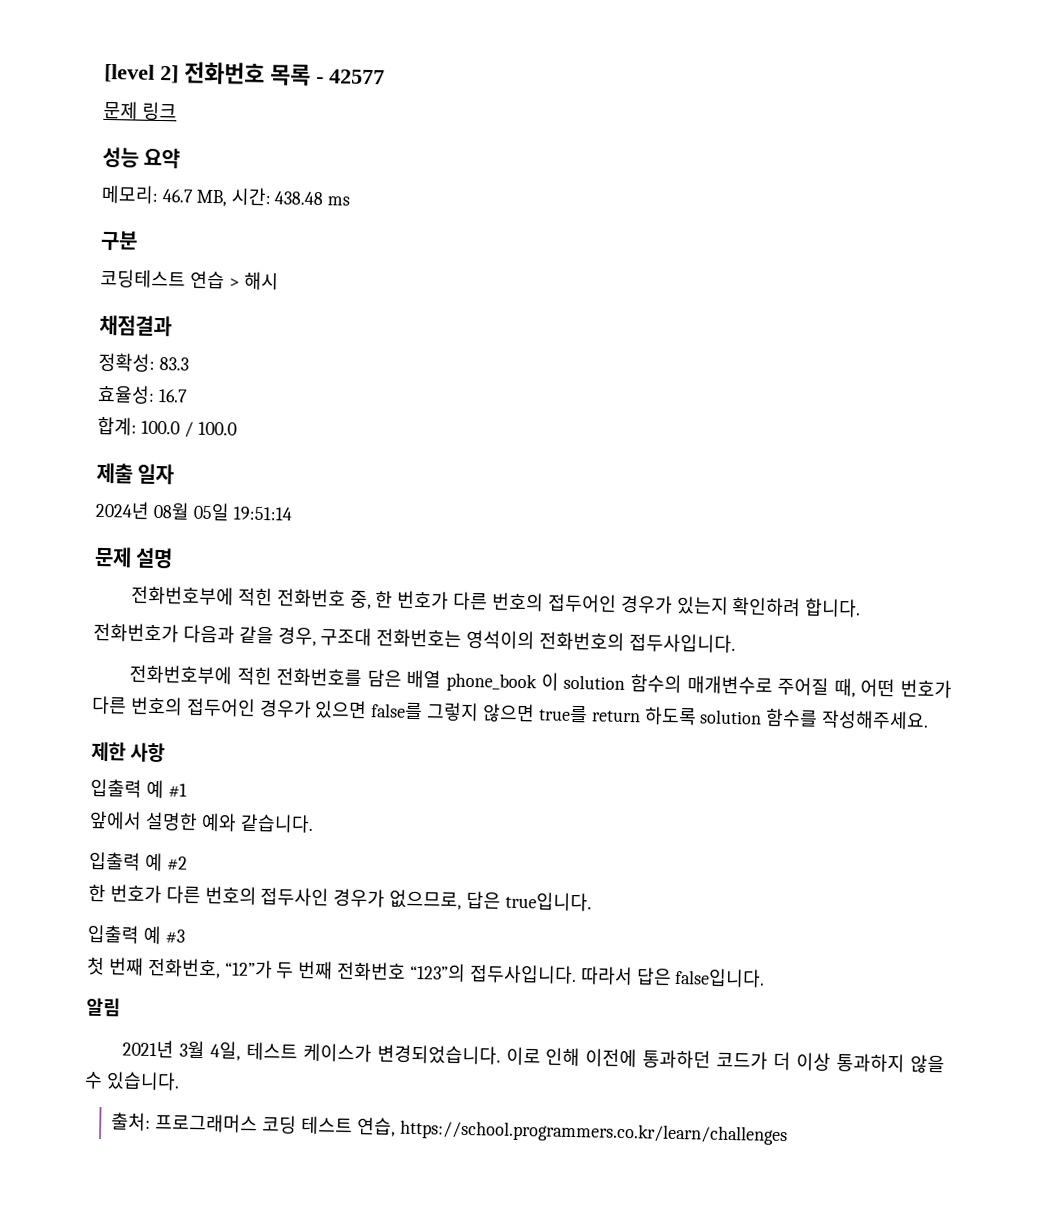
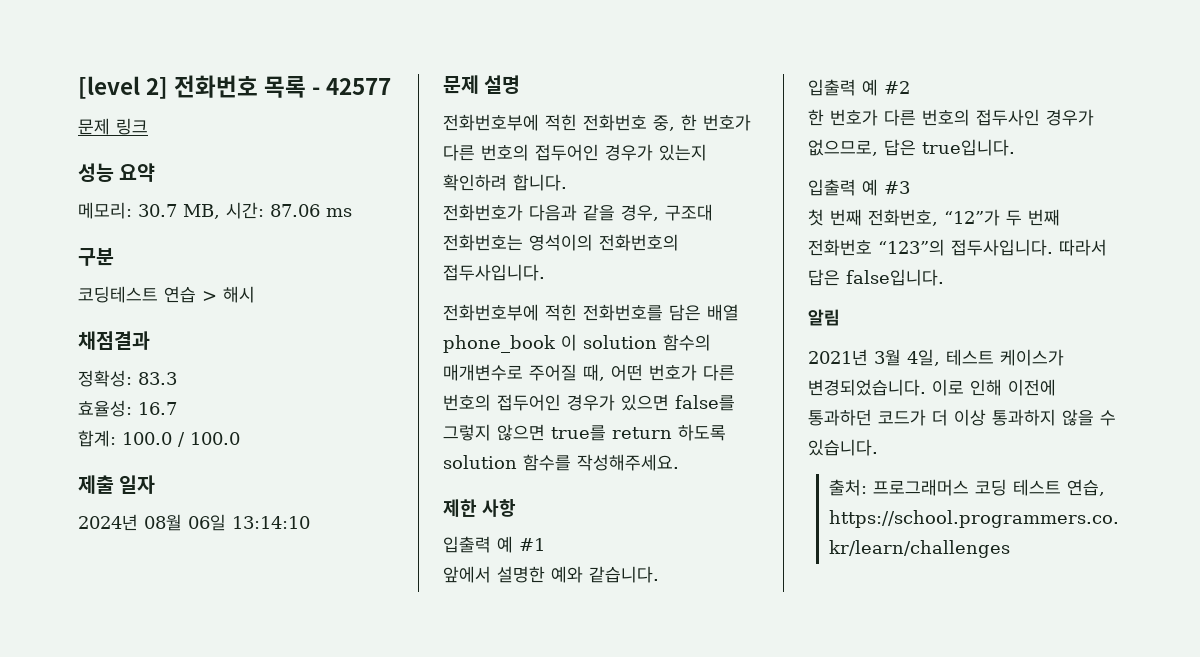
[161,189,194,203] 46.7 -> [138,204,177,217] 30.7
[274,191,324,206] 438.48 -> [270,204,320,217] 87.06
[192,502,292,522] 05일 19:51:14 -> [188,514,310,531] 06일 13:14:10

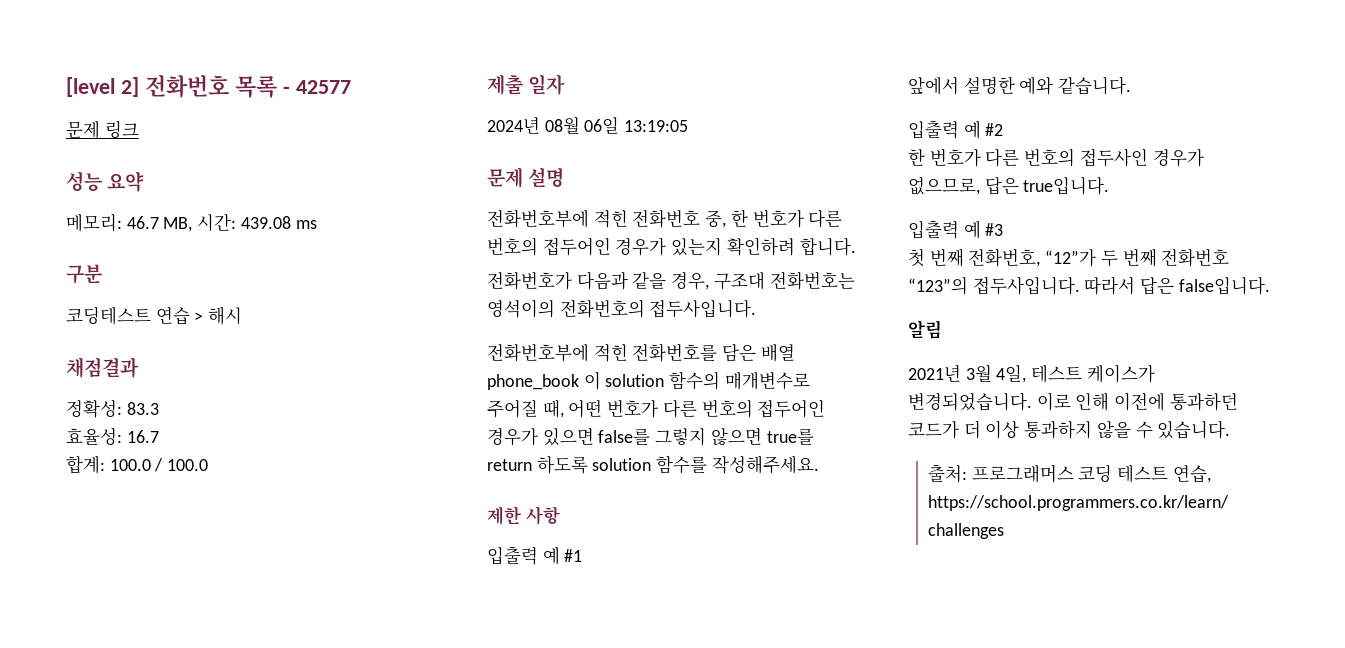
[138,204,177,217] 30.7 -> [126,216,159,229] 46.7
[270,204,320,217] 87.06 -> [240,216,291,229] 439.08
[232,516,310,529] 13:14:10 -> [624,120,689,132] 13:19:05

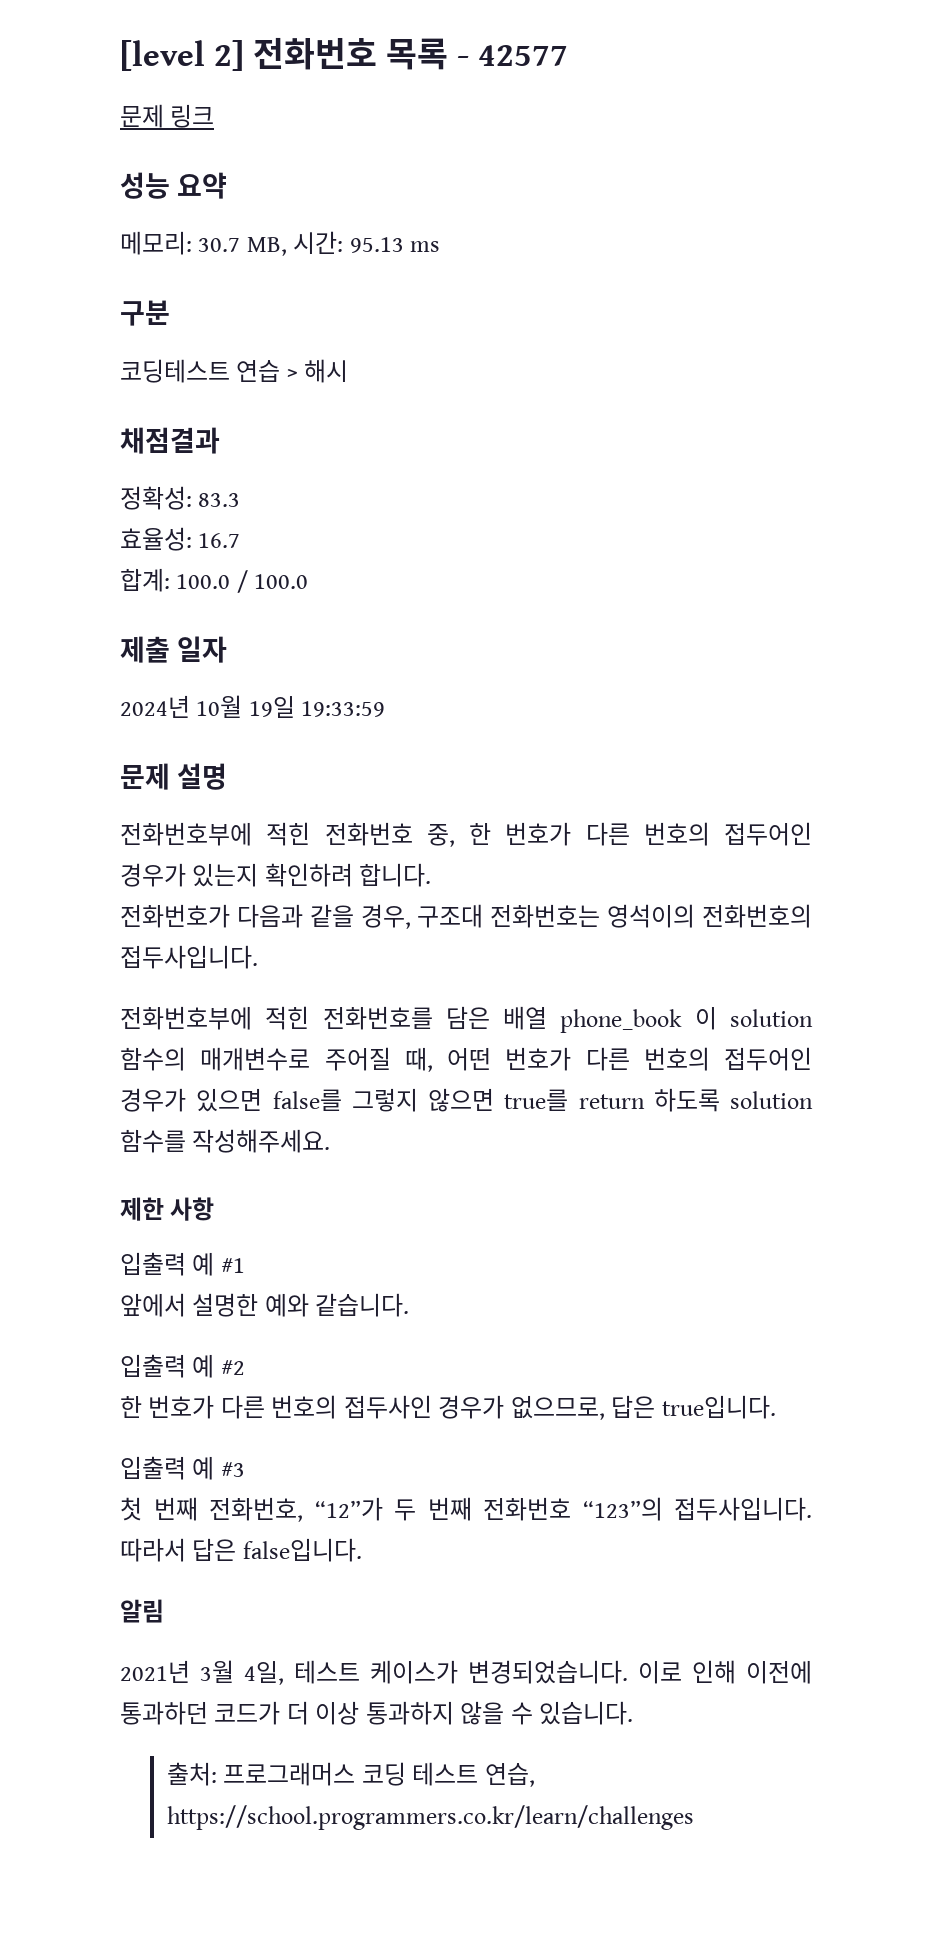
[126,216,159,229] 46.7 -> [198,238,241,252] 30.7
[240,216,291,229] 439.08 -> [349,237,404,253] 95.13
[544,117,689,134] 08월 06일 13:19:05 -> [196,695,386,718] 10월 19일 19:33:59

